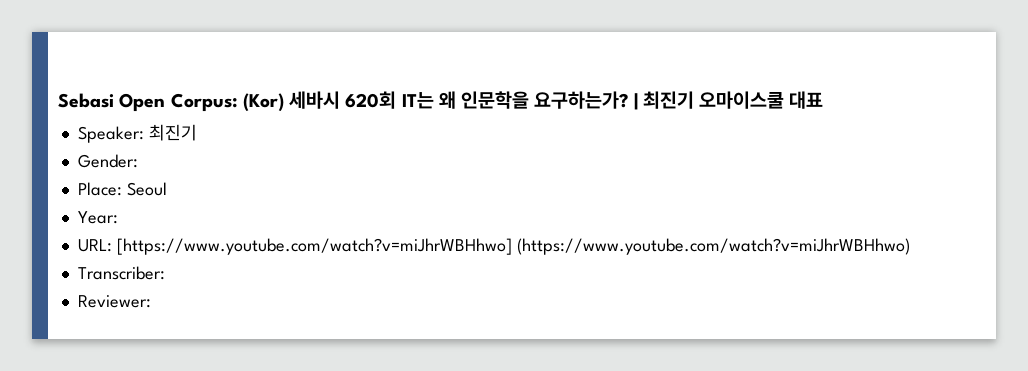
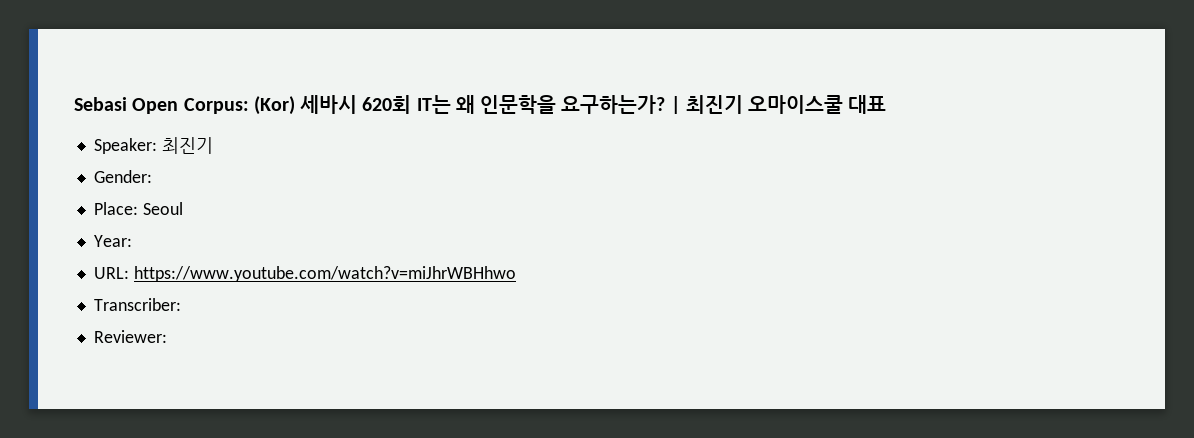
[116,238,910,255] [https://www.youtube.com/watch?v=miJhrWBHhwo] (https://www.youtube.com/watch?v=miJhrWBHhwo) -> [133,266,516,282] https://www.youtube.com/watch?v=miJhrWBHhwo

